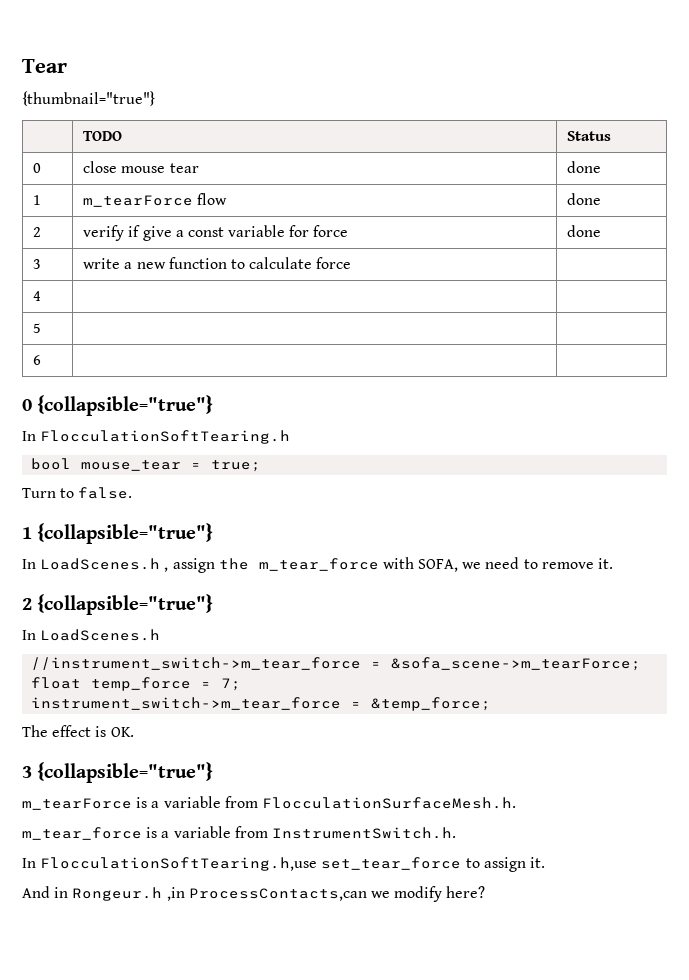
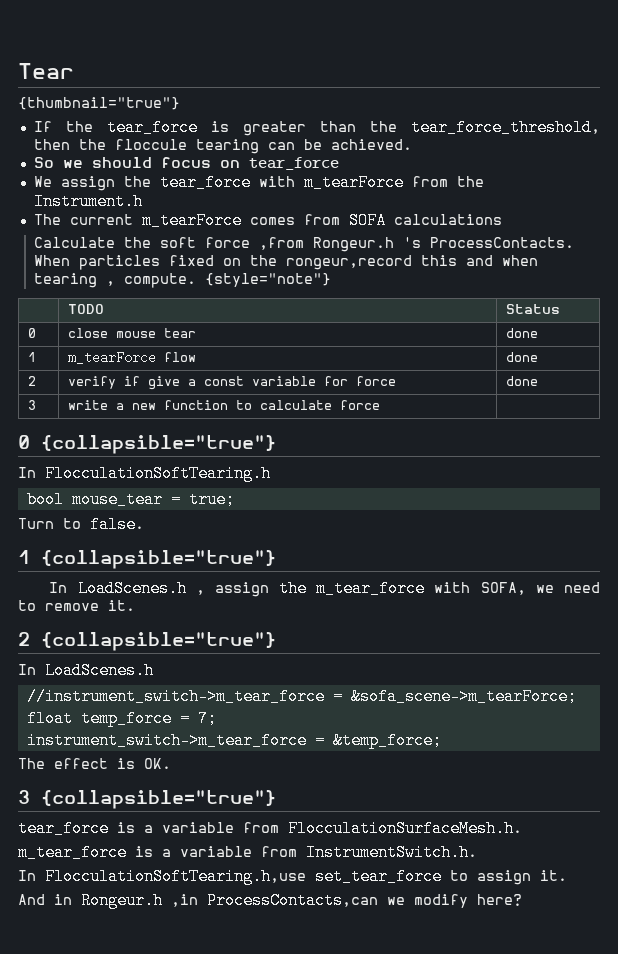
(155, 98) none -> [33,119,600,136] [33,139,412,154] [33,157,339,170] [33,174,484,191] [33,193,143,210] [33,212,502,229] [34,237,575,252] [34,255,539,270] [34,273,332,288] // If the tear_force is greater than the tear_force_threshold, then the floccule tearing can be achieved. // So we should focus on tear_force // We assign the tear_force with m_tearForce from the Instrument.h // The current m_tearForce comes from SOFA calculations // Calculate the soft force ,from Rongeur.h 's ProcessContacts. When particles fixed on the rongeur,record this and when tearing , compute. {style="note"}
[33,291,42,301] [33,323,42,333] [33,355,42,365] // 4 | | // 5 | | // 6 | | -> (381, 405) none
[22,798,132,810] m_tearForce -> [18,820,109,837] tear_force

